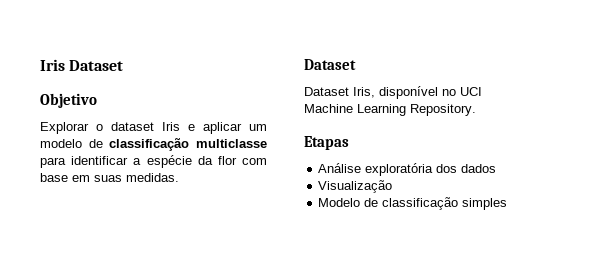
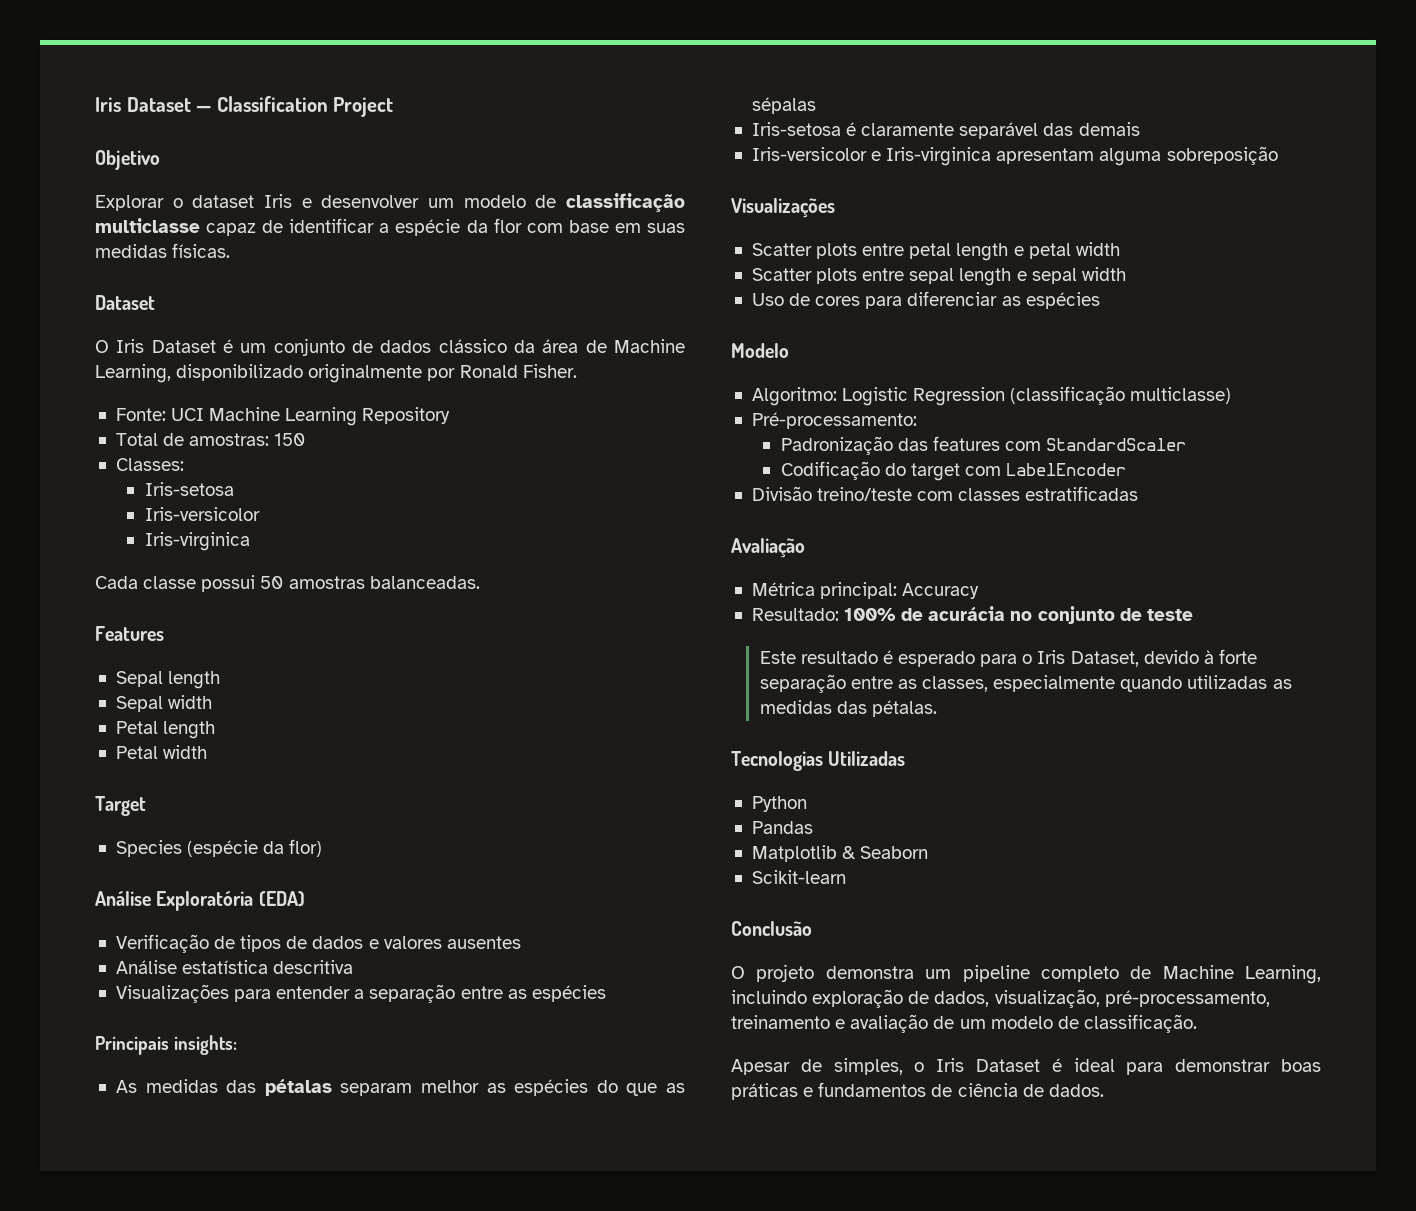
[40,59,124,71] Iris Dataset -> [95,96,394,117] Iris Dataset — Classification Project
[203,122,242,134] aplicar -> [321,195,420,208] desenvolver
[40,157,66,168] para -> [206,220,284,236] capaz de
[126,173,179,182] [304,59,356,70] [304,86,482,99] [304,104,476,116] [304,136,349,150] [318,163,497,176] [318,180,393,193] [318,197,508,210] medidas. // Dataset // Dataset Iris, disponível no UCI Machine Learning Repository. // Etapas // Análise exploratória dos dados // Visualização // Modelo de classificação simples -> [95,243,231,258] [95,295,155,310] [95,338,685,356] [95,364,577,383] [115,407,451,426] [115,433,306,446] [115,458,184,471] [144,482,234,496] [144,507,260,521] [144,532,250,551] [95,575,480,592] [95,626,164,641] [115,671,221,689] [115,695,213,712] [115,721,216,739] [115,745,208,759] [95,796,146,816] [115,839,323,857] [95,891,305,911] [115,934,521,953] [115,960,354,974] [115,984,606,1003] [95,1035,237,1055] [115,1079,686,1096] [751,97,816,114] [751,122,1140,139] [751,146,1278,166] [731,198,835,218] [751,242,1120,261] [751,267,1126,286] [751,291,1100,309] [731,343,789,358] [751,386,1232,406] [751,412,917,429] [780,436,1187,455] [780,461,1127,481] [751,486,1139,501] [731,538,805,558] [751,582,980,599] [751,606,1193,624] [759,649,1257,667] [759,674,1292,693] [759,700,937,717] [731,751,906,771] [751,796,807,812] [751,821,813,834] [751,845,929,862] [751,870,846,884] [731,921,812,936] [731,964,1321,984] [731,989,1270,1008] [731,1014,1197,1033] [731,1058,1321,1075] [731,1082,1104,1100] medidas físicas. // Dataset // O Iris Dataset é um conjunto de dados clássico da área de Machine Learning, disponibilizado originalmente por Ronald Fisher. // Fonte: UCI Machine Learning Repository // Total de amostras: 150 // Classes: // Iris-setosa // Iris-versicolor // Iris-virginica // Cada classe possui 50 amostras balanceadas. // Features // Sepal length // Sepal width // Petal length // Petal width // Target // Species (espécie da flor) // Análise Exploratória (EDA) // Verificação de tipos de dados e valores ausentes // Análise estatística descritiva // Visualizações para entender a separação entre as espécies // Principais insights: // As medidas das pétalas separam melhor as espécies do que as sépalas // Iris-setosa é claramente separável das demais // Iris-versicolor e Iris-virginica apresentam alguma sobreposição // Visualizações // Scatter plots entre petal length e petal width // Scatter plots entre sepal length e sepal width // Uso de cores para diferenciar as espécies // Modelo // Algoritmo: Logistic Regression (classificação multiclasse) // Pré-processamento: // Padronização das features com StandardScaler // Codificação do target com LabelEncoder // Divisão treino/teste com classes estratificadas // Avaliação // Métrica principal: Accuracy // Resultado: 100% de acurácia no conjunto de teste // Este resultado é esperado para o Iris Dataset, devido à forte separação entre as classes, especialmente quando utilizadas as medidas das pétalas. // Tecnologias Utilizadas // Python // Pandas // Matplotlib & Seaborn // Scikit-learn // Conclusão // O projeto demonstra um pipeline completo de Machine Learning, incluindo exploração de dados, visualização, pré-processamento, treinamento e avaliação de um modelo de classificação. // Apesar de simples, o Iris Dataset é ideal para demonstrar boas práticas e fundamentos de ciência de dados.

